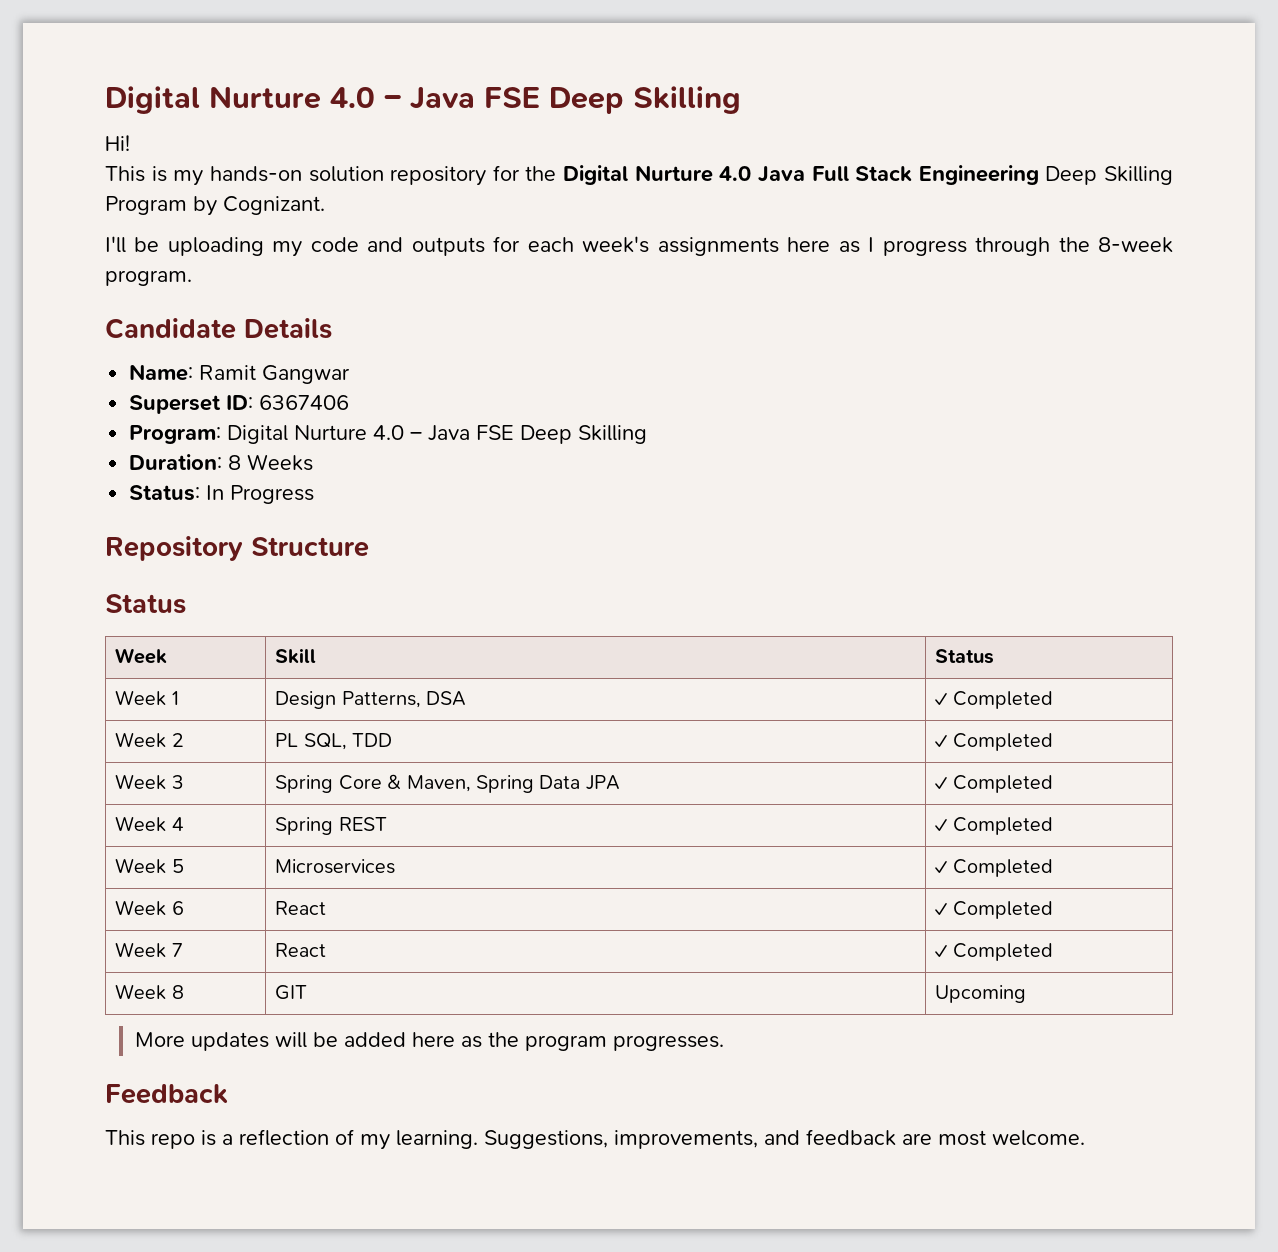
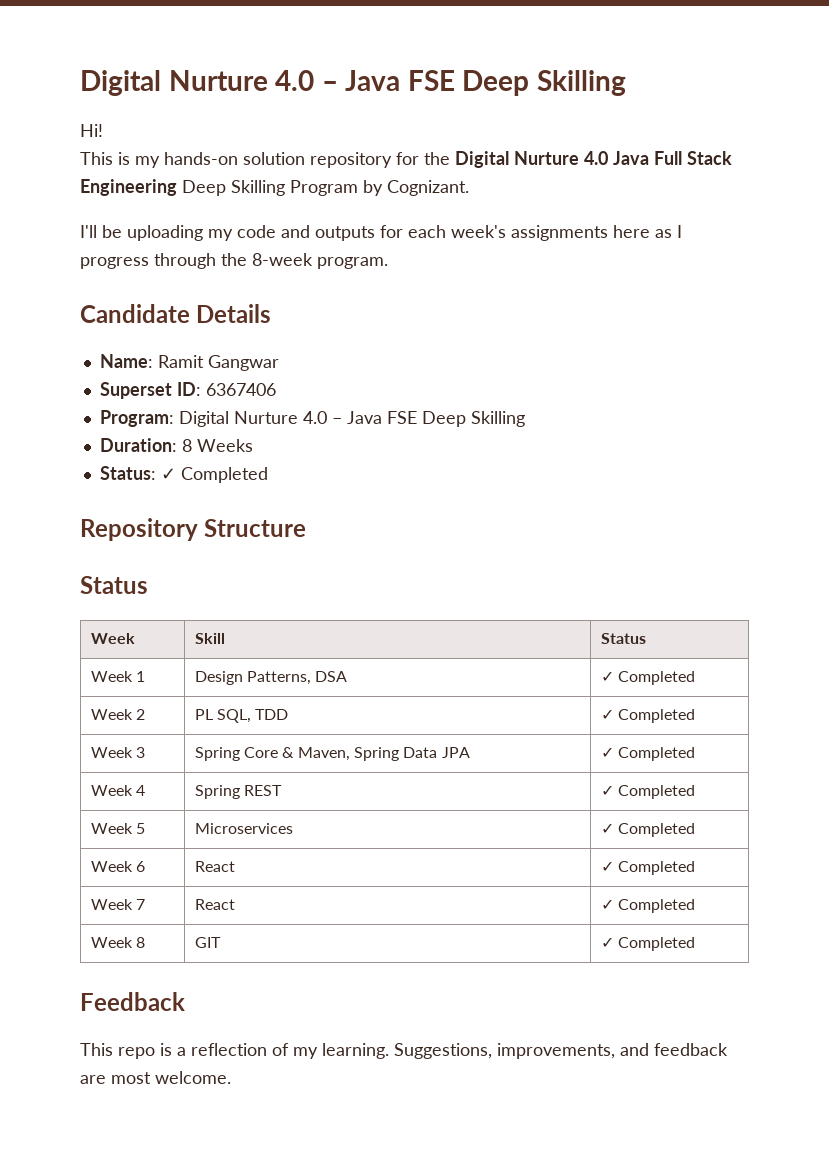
[206,485,315,504] In Progress -> [160,467,268,483] ✓ Completed
[935,985,1027,1003] [134,1032,724,1051] Upcoming // More updates will be added here as the program progresses. -> [600,937,696,951] ✓ Completed

